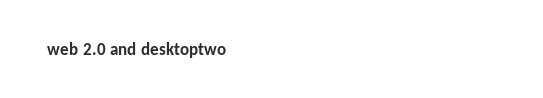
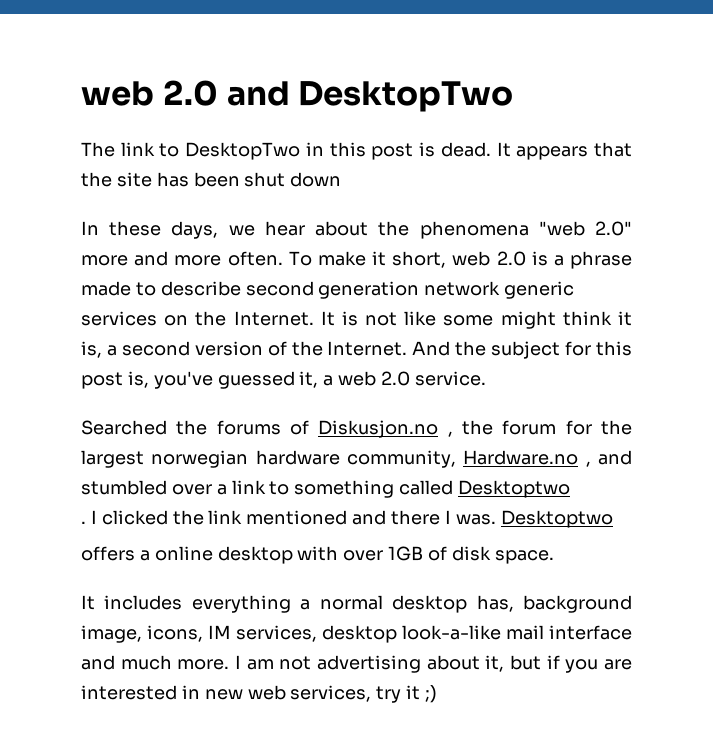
[140,42,226,58] desktoptwo -> [298,81,514,112] [81,142,633,160] [81,172,342,187] [81,221,632,239] [81,251,633,269] [81,281,575,299] [81,311,632,329] [81,341,632,359] [81,371,486,389] [81,420,632,438] [81,450,632,468] [81,480,571,498] [81,510,613,528] [81,546,554,564] [81,595,632,613] [81,625,632,643] [81,655,633,673] [81,685,438,703] DesktopTwo // The link to DesktopTwo in this post is dead. It appears that the site has been shut down // In these days, we hear about the phenomena "web 2.0" more and more often. To make it short, web 2.0 is a phrase made to describe second generation network generic services on the Internet. It is not like some might think it is, a second version of the Internet. And the subject for this post is, you've guessed it, a web 2.0 service. // Searched the forums of Diskusjon.no , the forum for the largest norwegian hardware community, Hardware.no , and stumbled over a link to something called Desktoptwo // . I clicked the link mentioned and there I was. Desktoptwo // offers a online desktop with over 1GB of disk space. // It includes everything a normal desktop has, background image, icons, IM services, desktop look-a-like mail interface and much more. I am not advertising about it, but if you are interested in new web services, try it ;)

